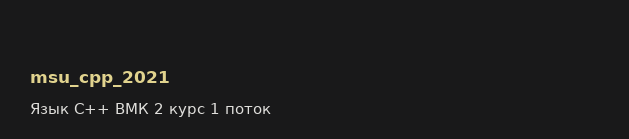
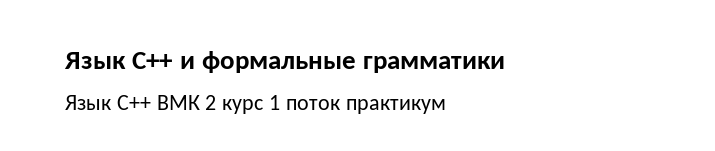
[30,71,170,87] msu_cpp_2021 -> [64,51,506,73] Язык C++ и формальные грамматики
(271, 110) none -> [345,99,446,114] практикум

